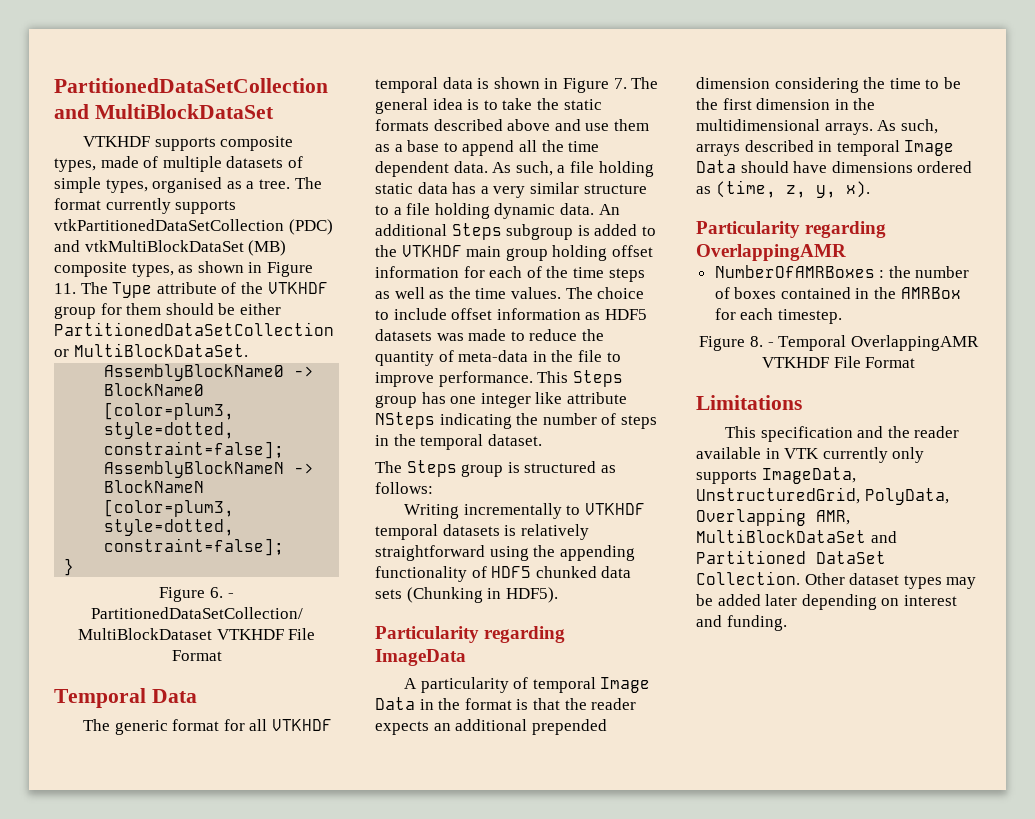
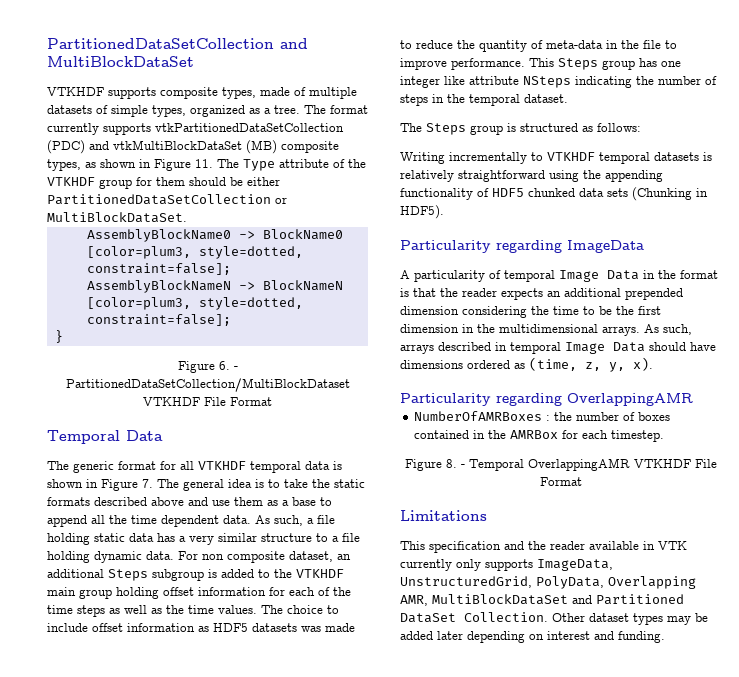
[152,177,223,193] organised -> [190,105,245,117] organized
[598,204,620,215] An -> [178,551,351,563] For non composite dataset, an

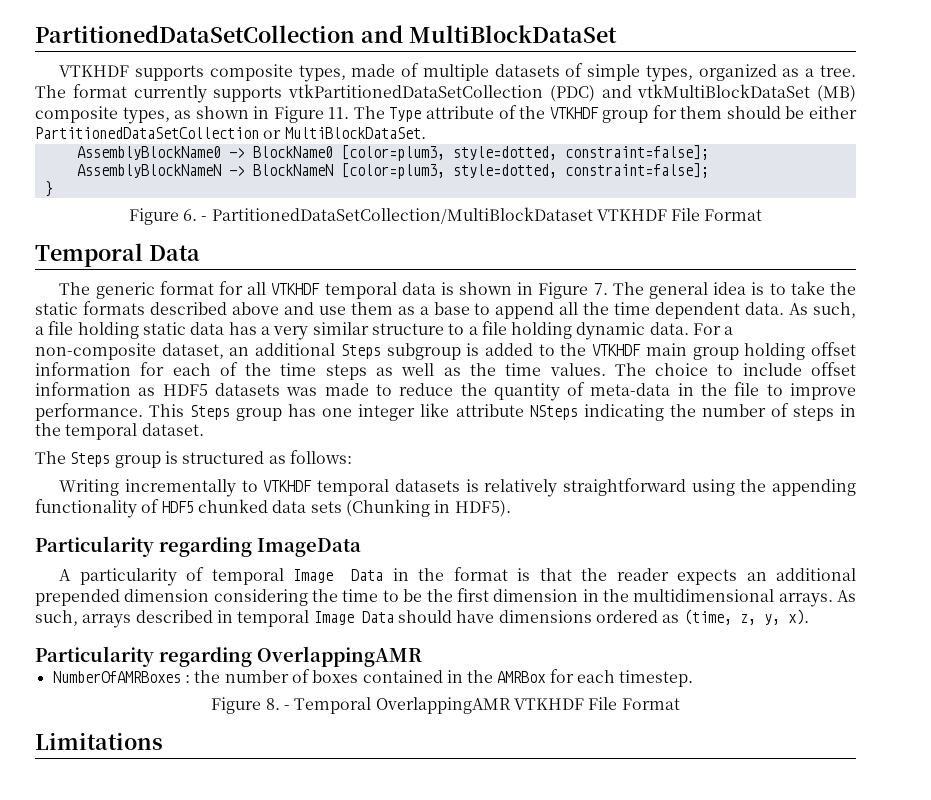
[202,551,285,563] non composite -> [724,326,734,335] [35,343,156,360] a non-composite
[400,541,687,553] [400,559,613,571] [400,576,696,589] [400,594,684,606] [400,612,708,625] [400,631,665,643] // This specification and the reader available in VTK currently only supports ImageData, UnstructuredGrid, PolyData, Overlapping AMR, MultiBlockDataSet and Partitioned DataSet Collection. Other dataset types may be added later depending on interest and funding. -> (163, 741) none

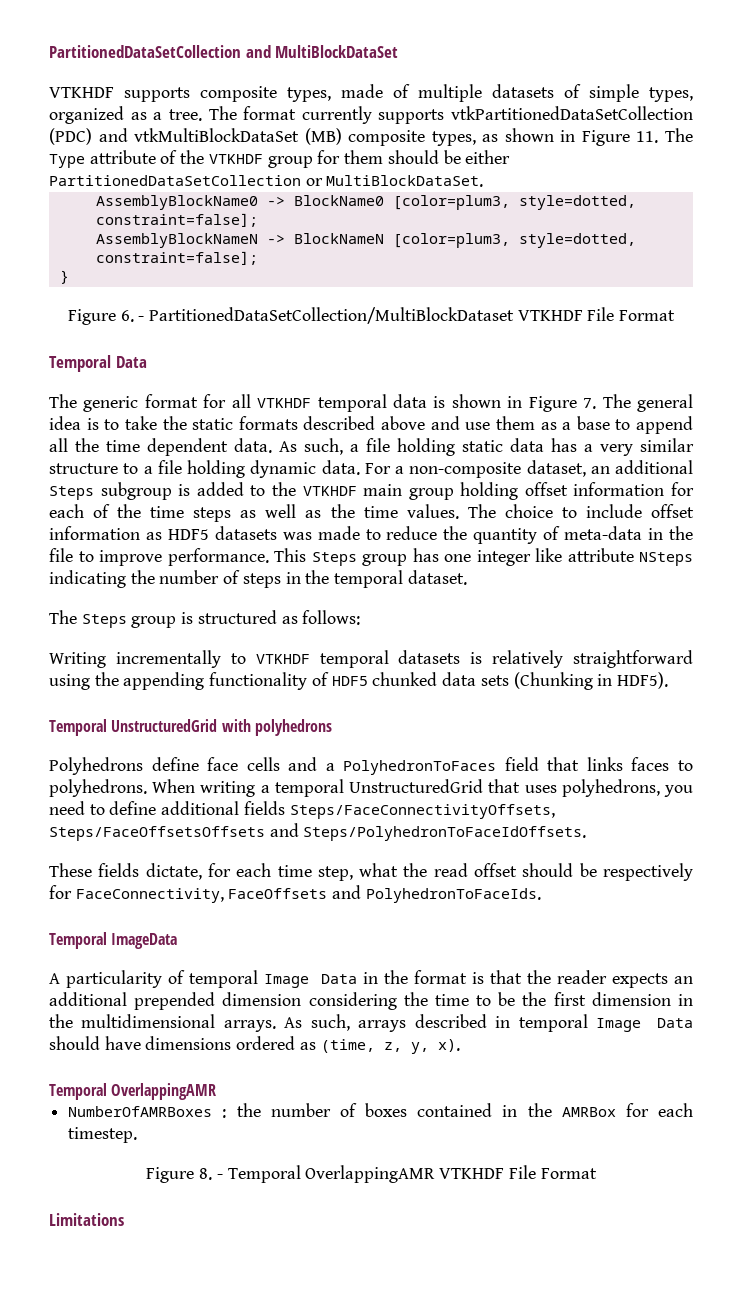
[35,536,252,557] Particularity regarding -> [49,719,332,736] [49,757,693,775] [49,779,693,797] [49,801,555,819] [49,823,587,841] [49,863,693,881] [49,885,541,903] [49,932,107,949] Temporal UnstructuredGrid with polyhedrons // Polyhedrons define face cells and a PolyhedronToFaces field that links faces to polyhedrons. When writing a temporal UnstructuredGrid that uses polyhedrons, you need to define additional fields Steps/FaceConnectivityOffsets, Steps/FaceOffsetsOffsets and Steps/PolyhedronToFaceIdOffsets. // These fields dictate, for each time step, what the read offset should be respectively for FaceConnectivity, FaceOffsets and PolyhedronToFaceIds. // Temporal
[35,646,252,667] Particularity regarding -> [49,1083,107,1100] Temporal

